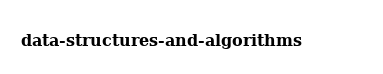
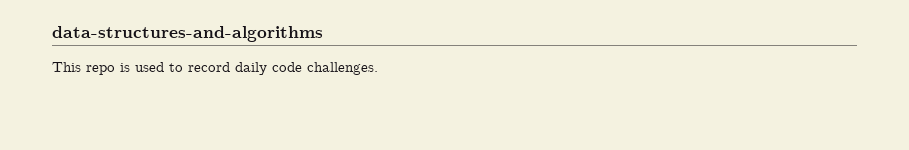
(302, 41) none -> [52,62,378,75] // This repo is used to record daily code challenges.

